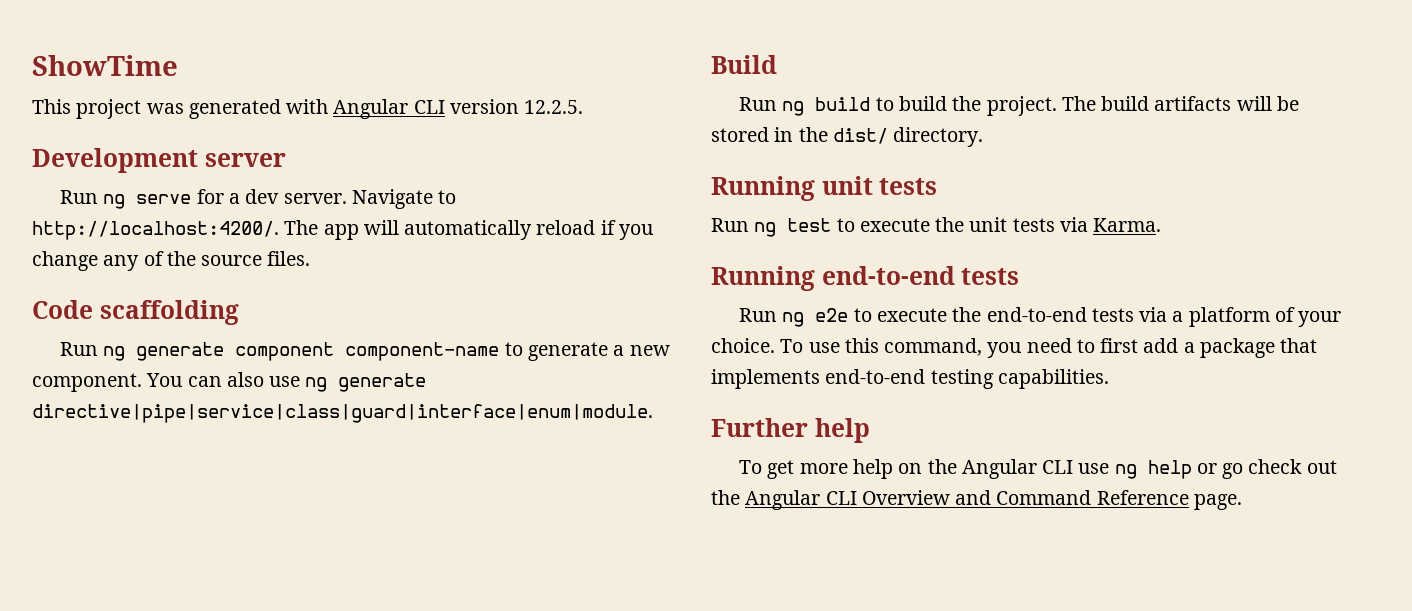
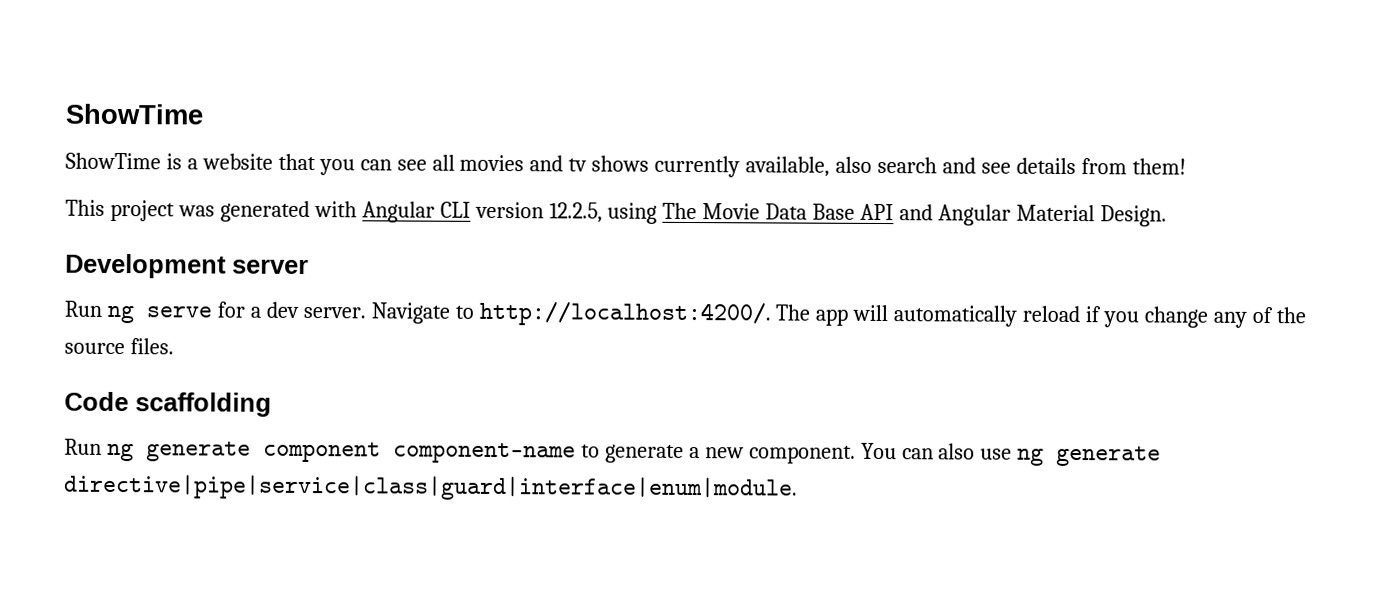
[32,55,178,76] ShowTime -> [65,103,203,125] [65,152,1186,178] ShowTime // ShowTime is a website that you can see all movies and tv shows currently available, also search and see details from them!
[524,100,584,114] 12.2.5. -> [548,202,1167,227] 12.2.5, using The Movie Data Base API and Angular Material Design.
[711,55,777,74] [739,96,1299,116] [711,127,984,147] [711,176,938,201] [711,217,1162,237] [711,266,1020,291] [739,307,1342,327] [711,338,1318,358] [711,369,1109,389] [711,418,870,443] [739,459,1337,479] [711,490,1242,510] // Build // Run ng build to build the project. The build artifacts will be stored in the dist/ directory. // Running unit tests // Run ng test to execute the unit tests via Karma. // Running end-to-end tests // Run ng e2e to execute the end-to-end tests via a platform of your choice. To use this command, you need to first add a package that implements end-to-end testing capabilities. // Further help // To get more help on the Angular CLI use ng help or go check out the Angular CLI Overview and Command Reference page. -> (798, 487) none

